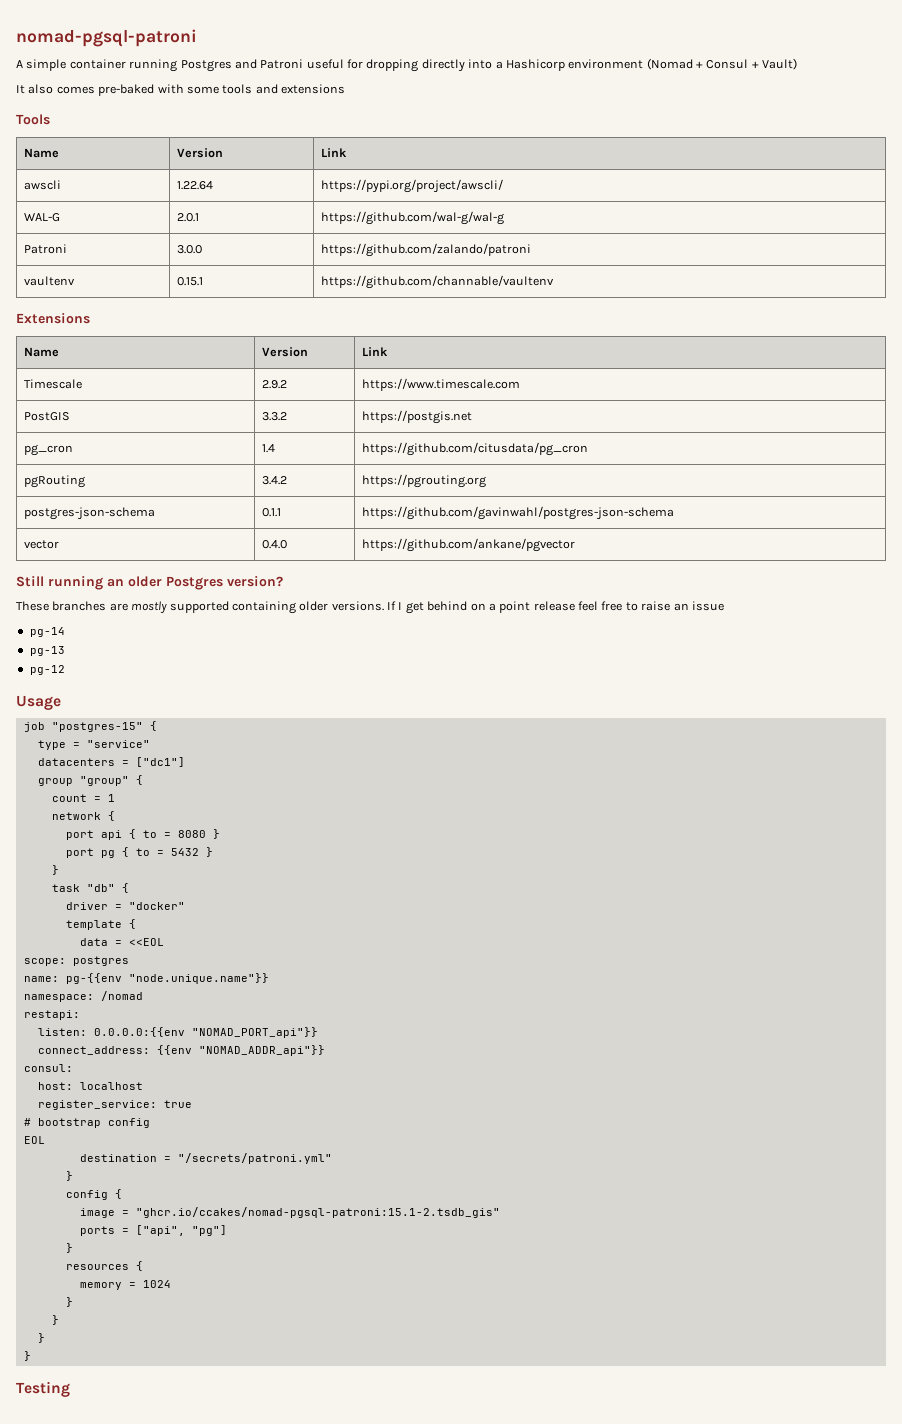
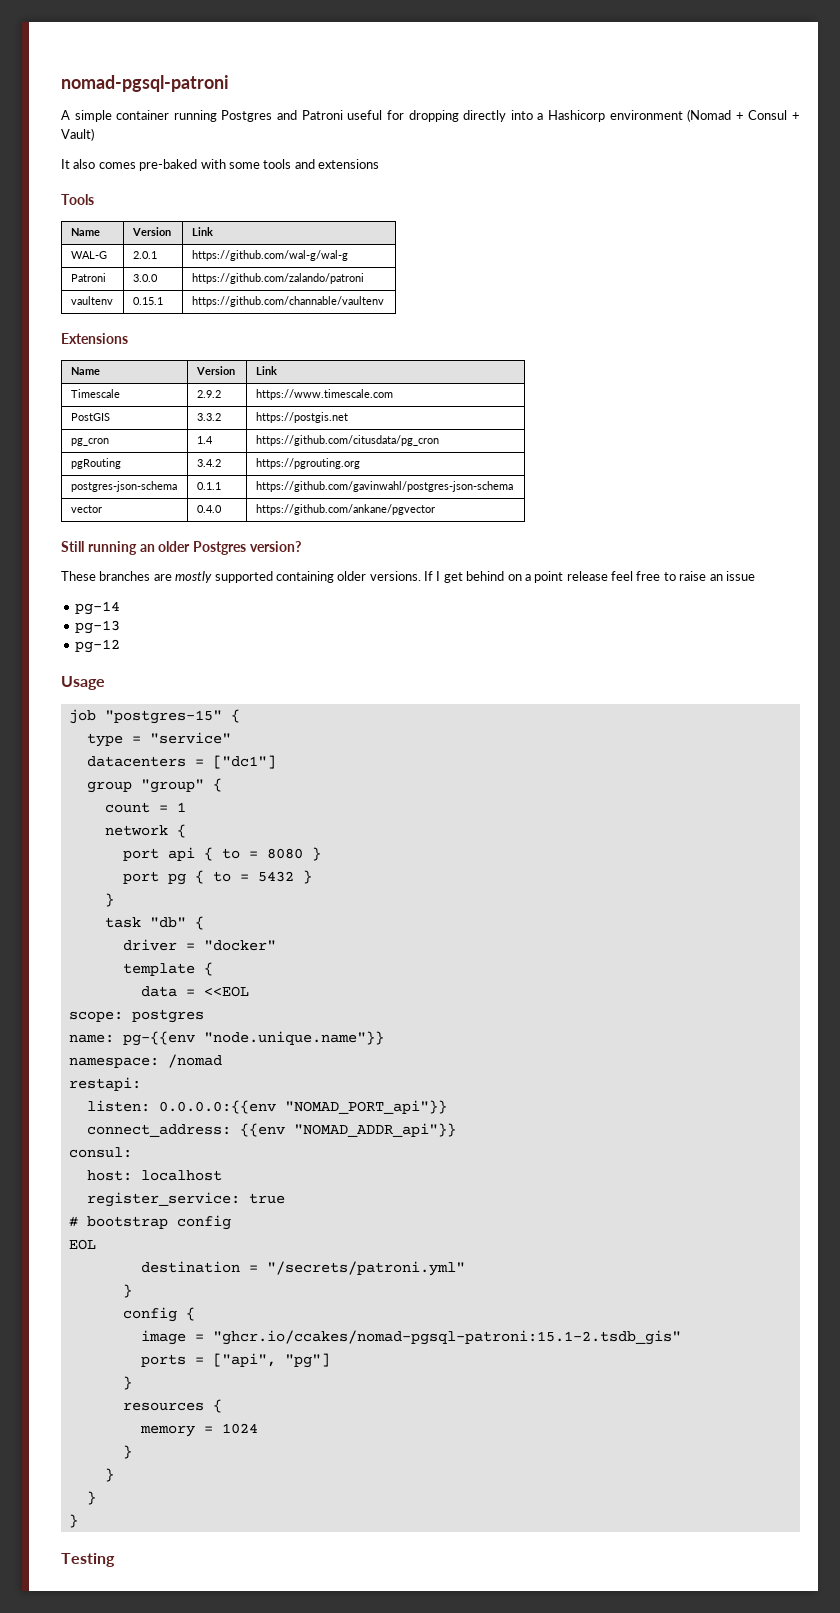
[23,180,61,190] [176,181,213,190] [320,179,503,193] // awscli | 1.22.64 | https://pypi.org/project/awscli/ -> (213, 231) none

